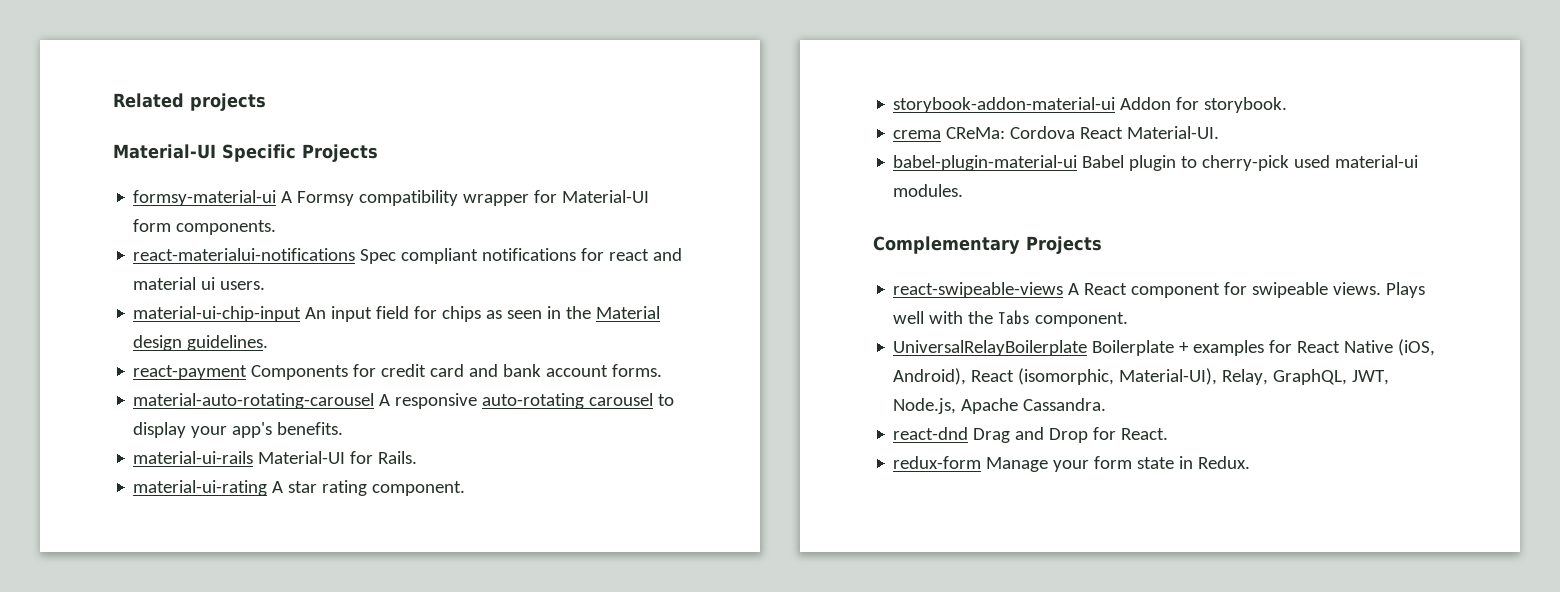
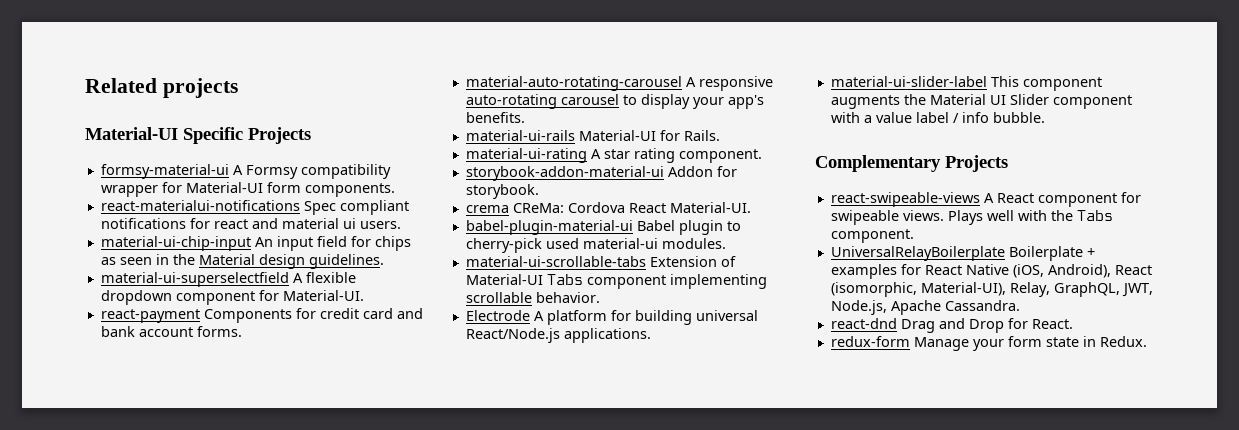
(269, 343) none -> [100,272,356,287] [100,290,364,305] // material-ui-superselectfield A flexible dropdown component for Material-UI.
(964, 190) none -> [465,256,736,267] [465,274,767,289] [465,292,600,303] [465,310,758,325] [465,328,651,343] [830,76,1102,91] [830,94,1132,109] [830,112,1045,123] // material-ui-scrollable-tabs Extension of Material-UI Tabs component implementing scrollable behavior. // Electrode A platform for building universal React/Node.js applications. // material-ui-slider-label This component augments the Material UI Slider component with a value label / info bubble.

